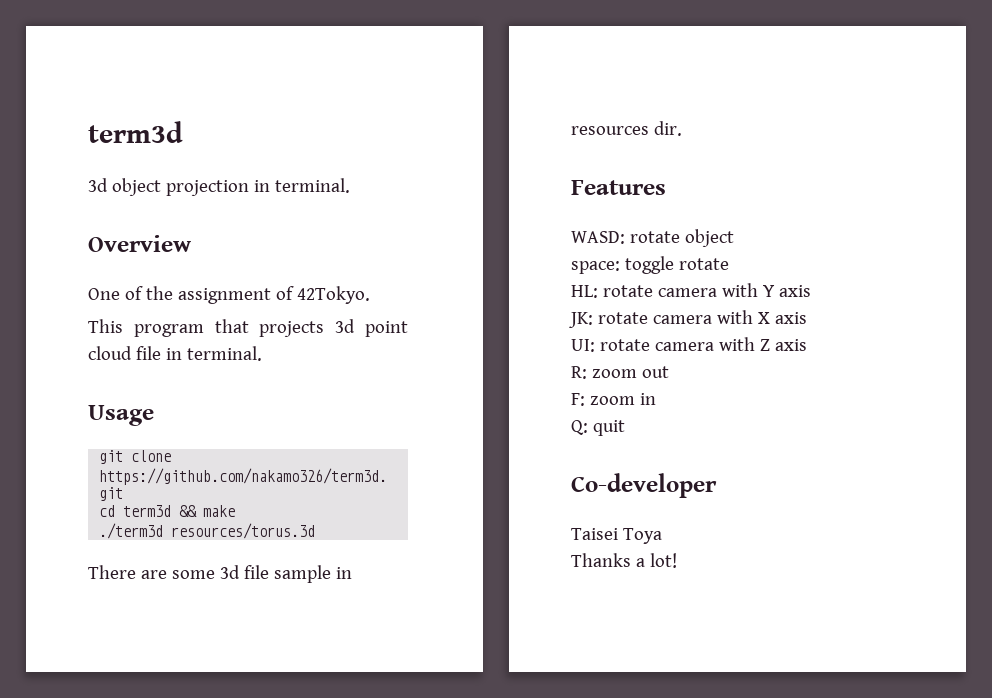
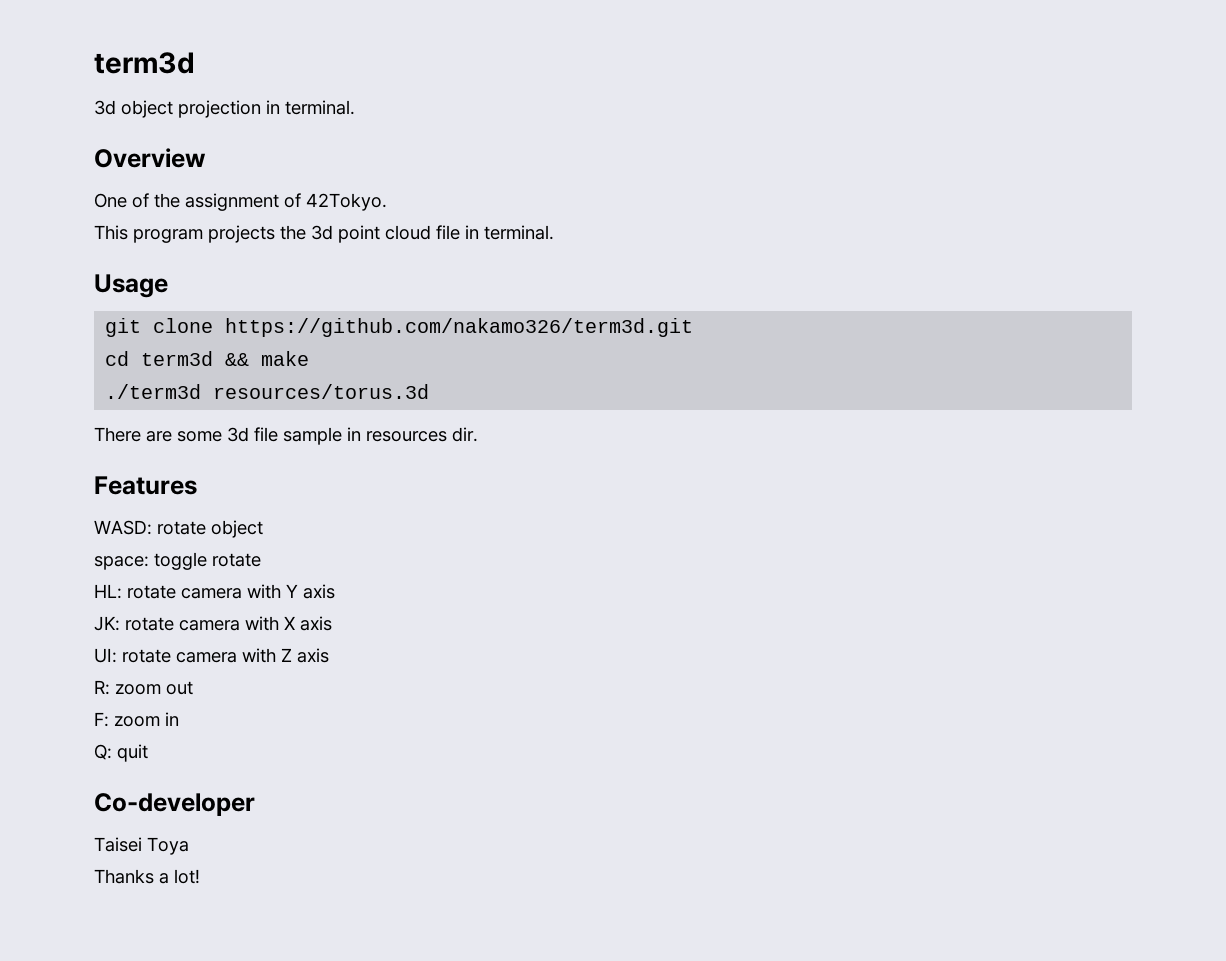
[214,319,325,337] that projects -> [208,225,306,243] projects the

